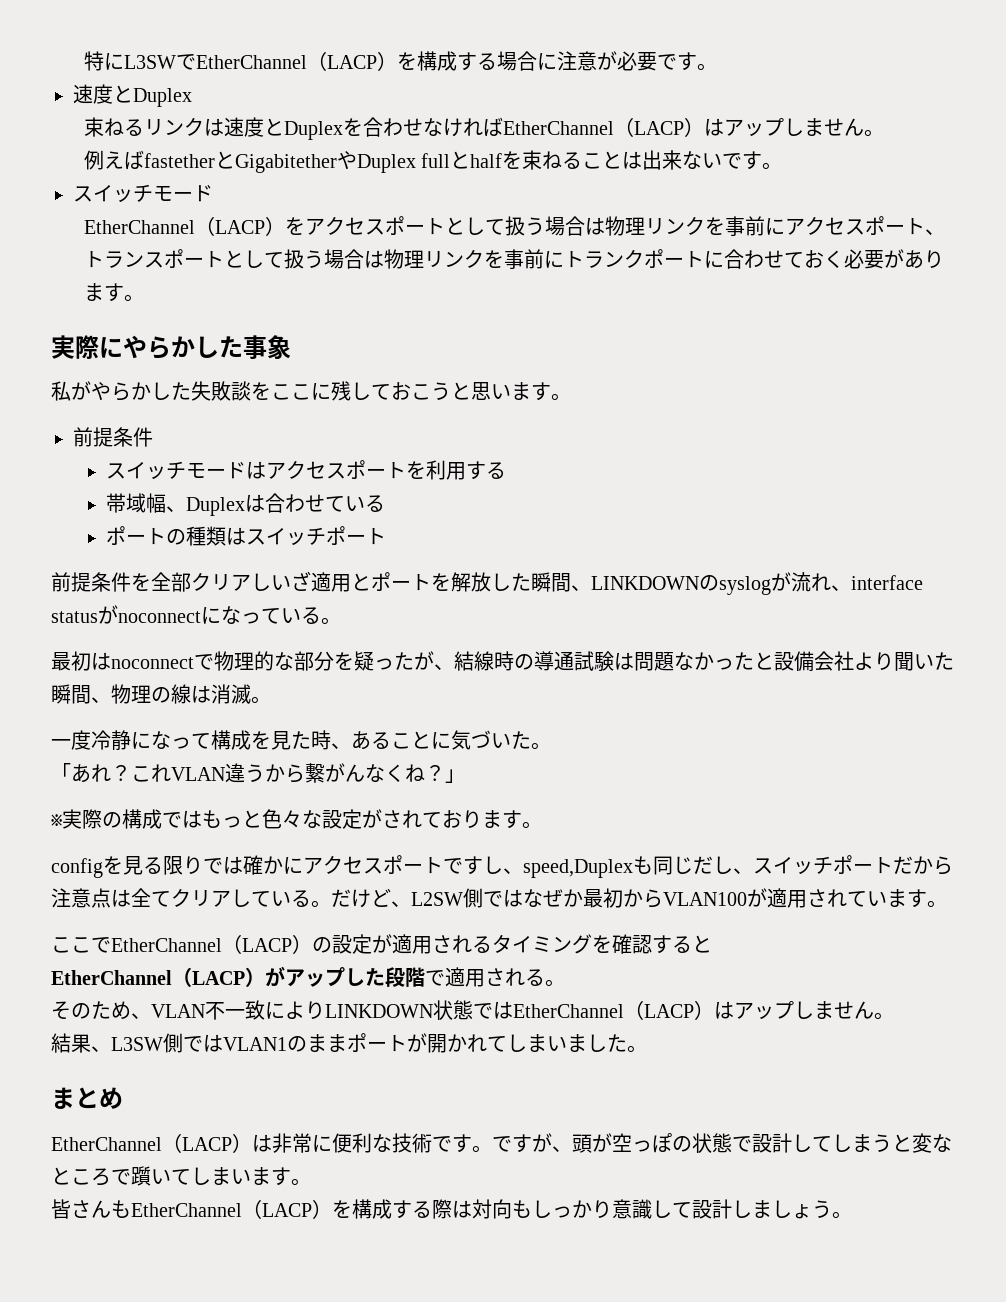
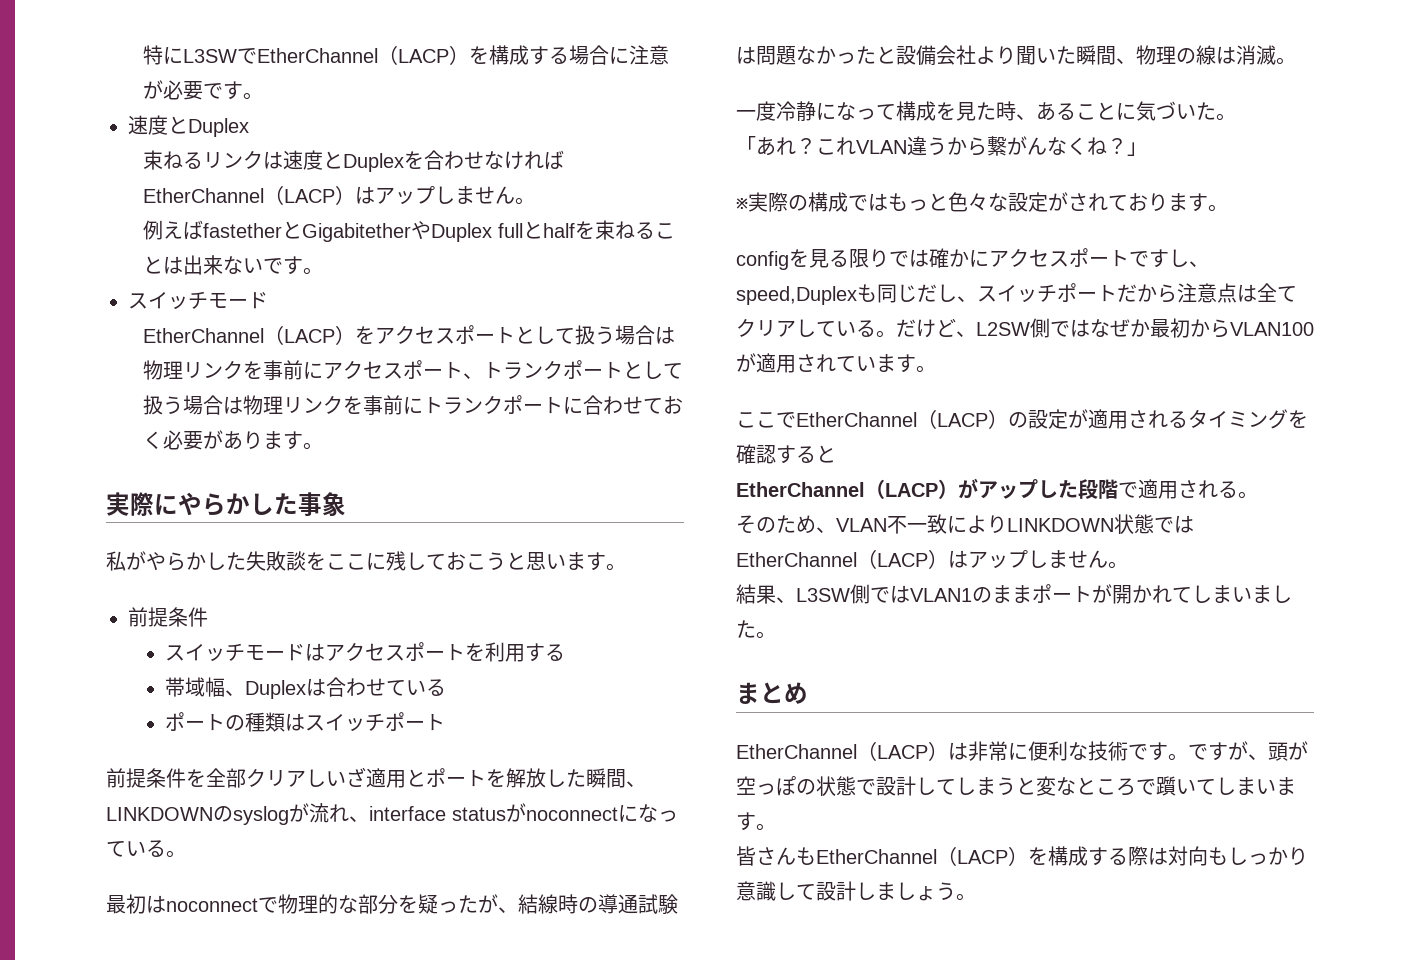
[143,252,164,268] ス -> [542,360,563,379] ク

